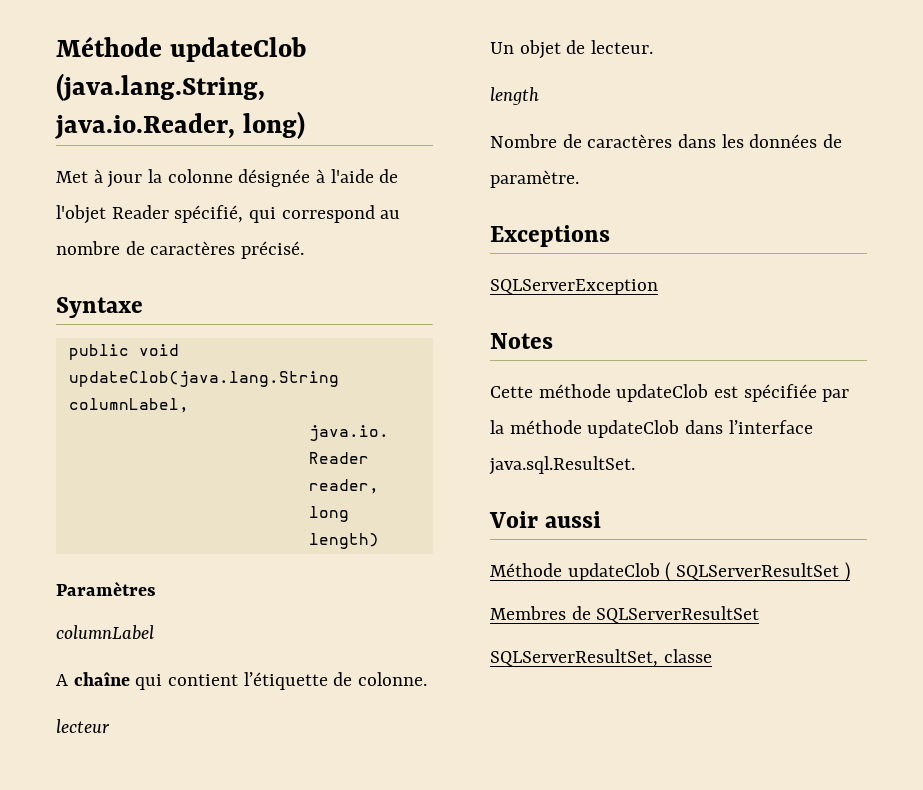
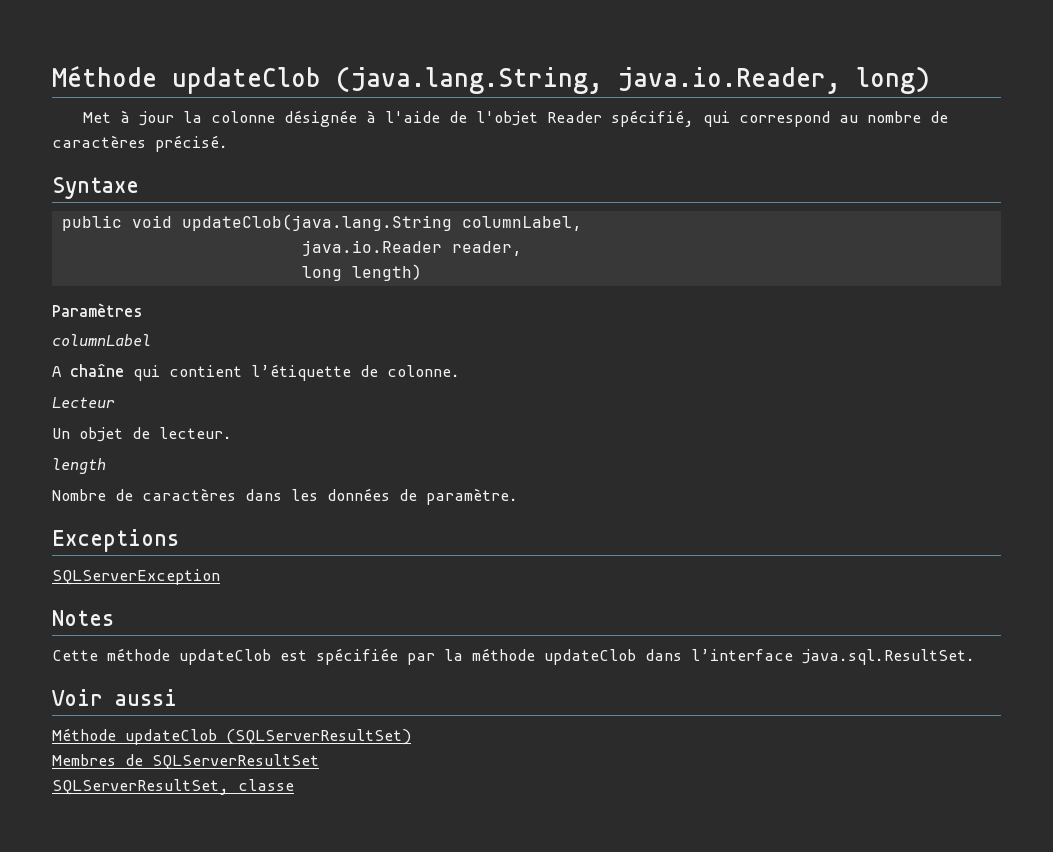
[56,719,110,733] lecteur -> [52,397,115,408] Lecteur
[665,562,850,582] ( SQLServerResultSet ) -> [226,729,411,745] (SQLServerResultSet)

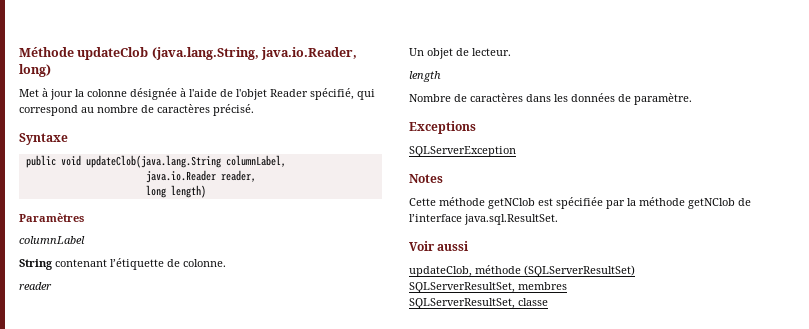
[52,364,242,381] A chaîne qui contient -> [19,259,107,270] String contenant
[52,397,115,408] Lecteur -> [19,282,52,290] reader
[179,649,271,665] updateClob -> [488,198,535,209] getNClob
[544,649,682,665] updateClob dans -> [688,198,751,209] getNClob de
[52,728,217,745] Méthode updateClob -> [409,265,521,277] updateClob, méthode
[52,754,319,770] Membres de SQLServerResultSet -> [409,282,567,293] SQLServerResultSet, membres

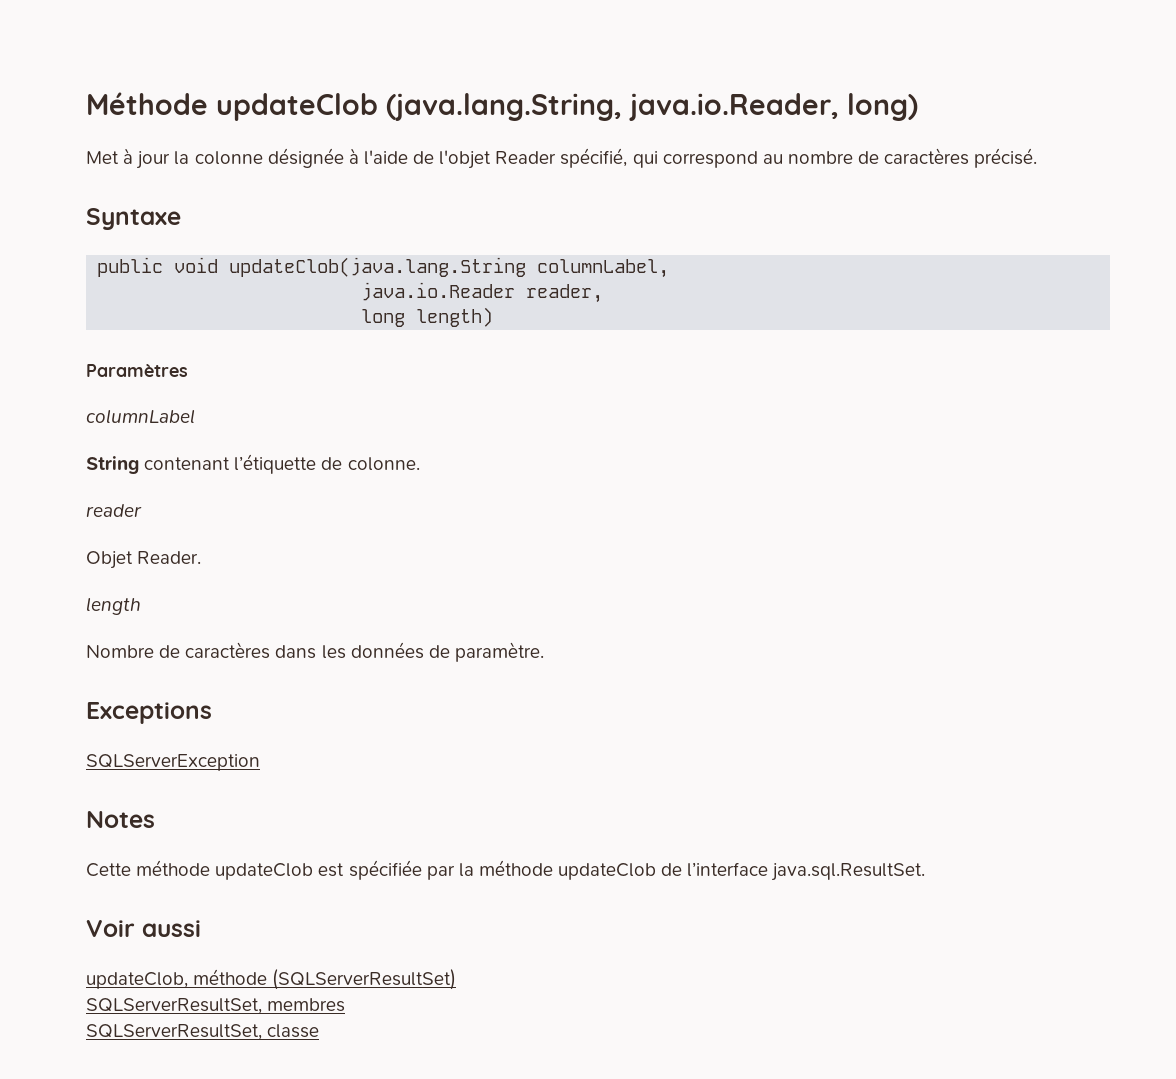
[409,48,511,59] Un objet de lecteur. -> [86,551,202,569] Objet Reader.
[488,198,535,209] getNClob -> [215,863,314,880] updateClob
[688,198,735,209] getNClob -> [558,863,657,880] updateClob

